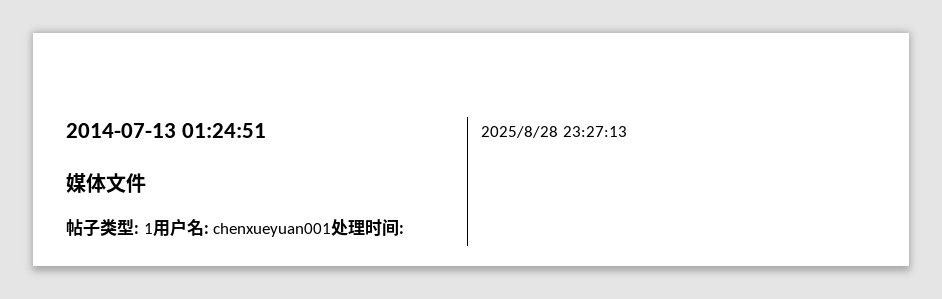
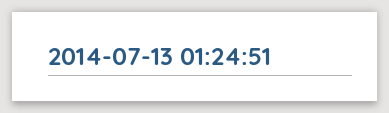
[66,173,146,193] [66,218,405,237] [481,126,627,138] // 媒体文件 // 帖子类型: 1用户名: chenxueyuan001处理时间: 2025/8/28 23:27:13 -> (271, 56) none

